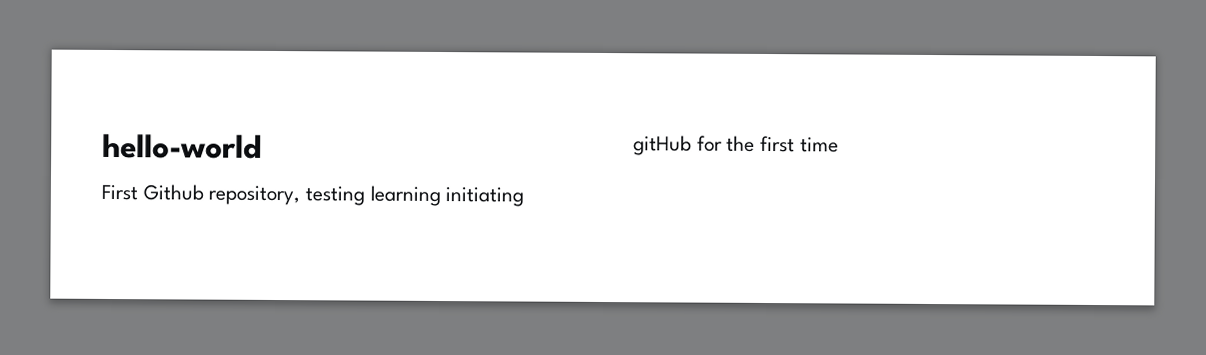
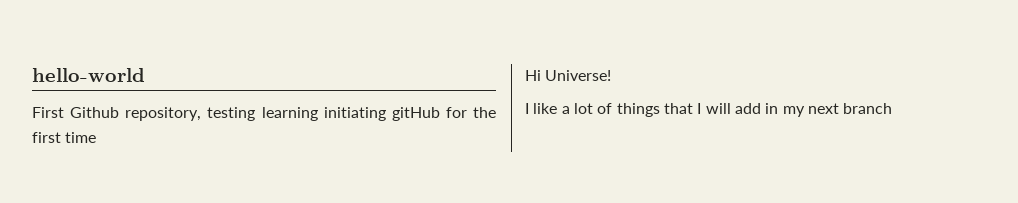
(839, 145) none -> [525,70,612,81] [525,103,893,117] // Hi Universe! // I like a lot of things that I will add in my next branch

